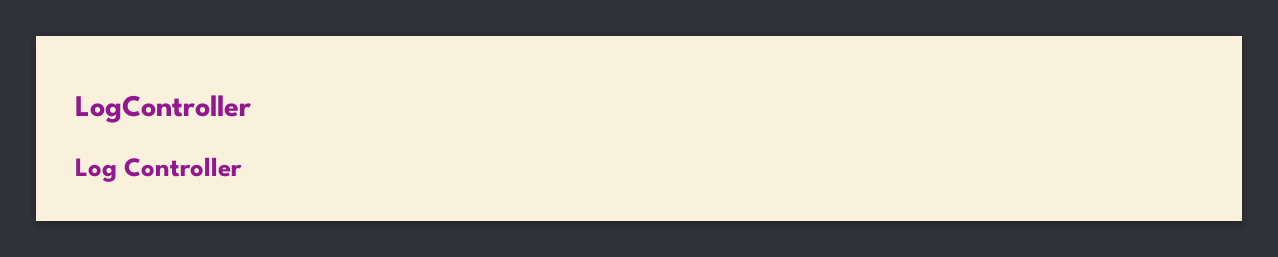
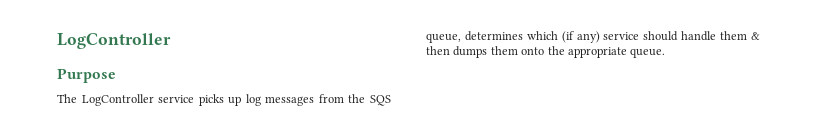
[75,157,243,182] Log Controller -> [57,68,116,83] [57,94,391,106] [426,31,760,43] [426,46,666,58] Purpose // The LogController service picks up log messages from the SQS queue, determines which (if any) service should handle them & then dumps them onto the appropriate queue.

